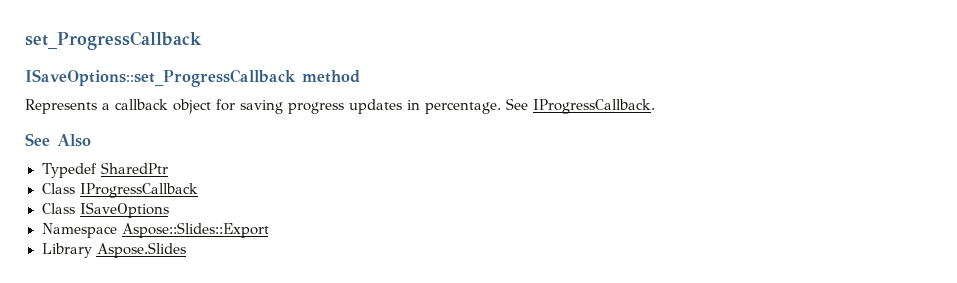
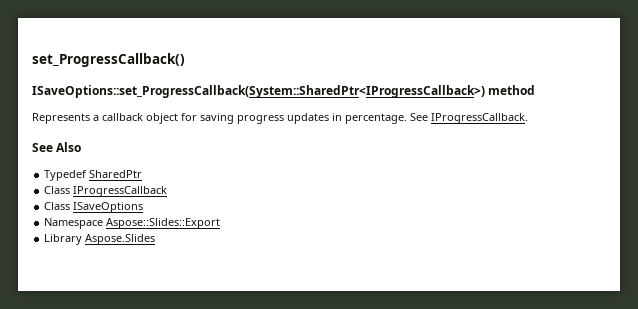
[25,31,202,50] [25,69,296,87] set_ProgressCallback // ISaveOptions::set_ProgressCallback -> [32,53,185,67] [32,85,485,98] set_ProgressCallback() // ISaveOptions::set_ProgressCallback(System::SharedPtr<IProgressCallback>)

